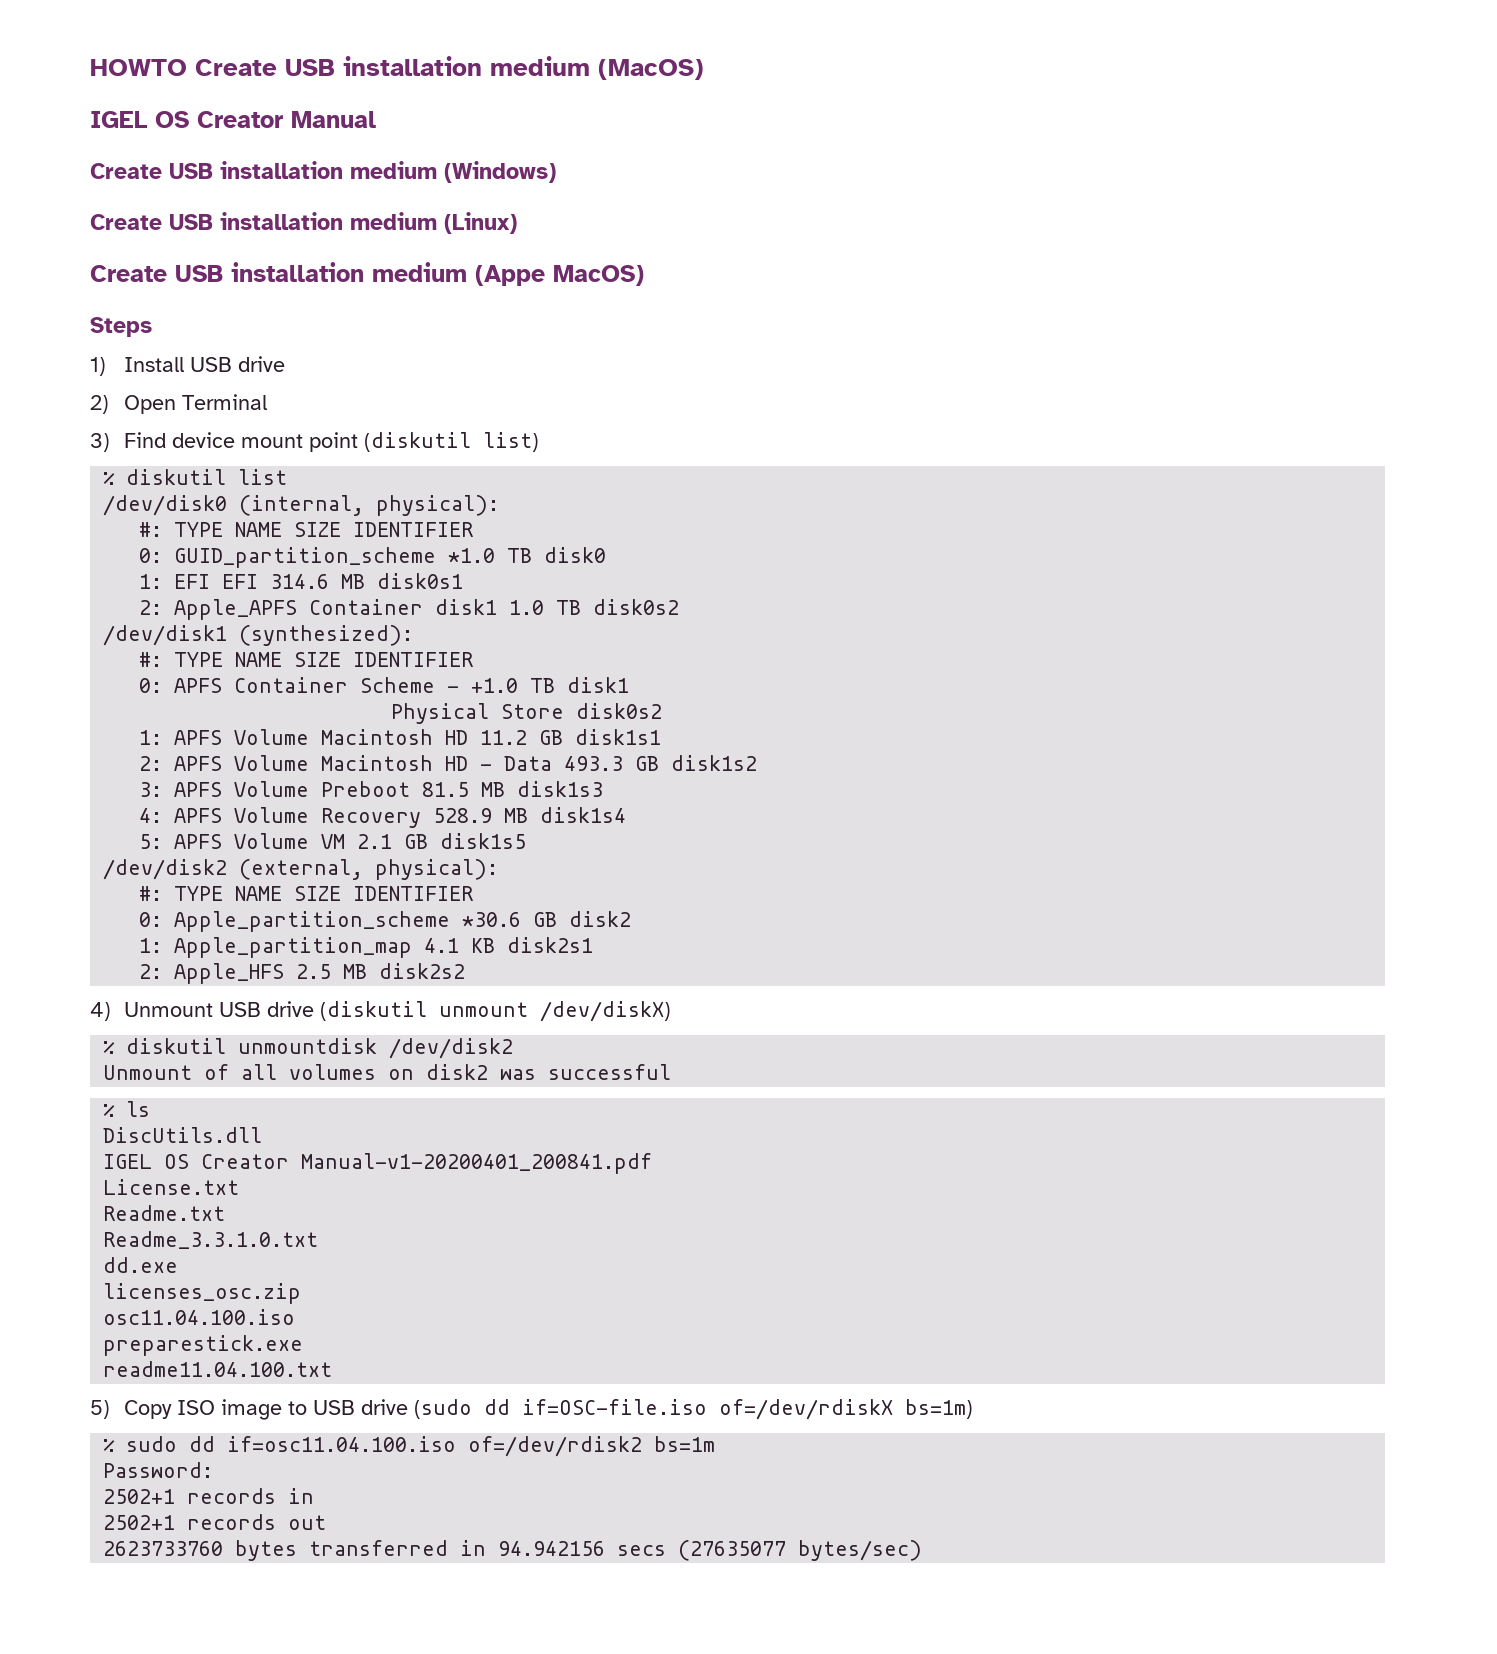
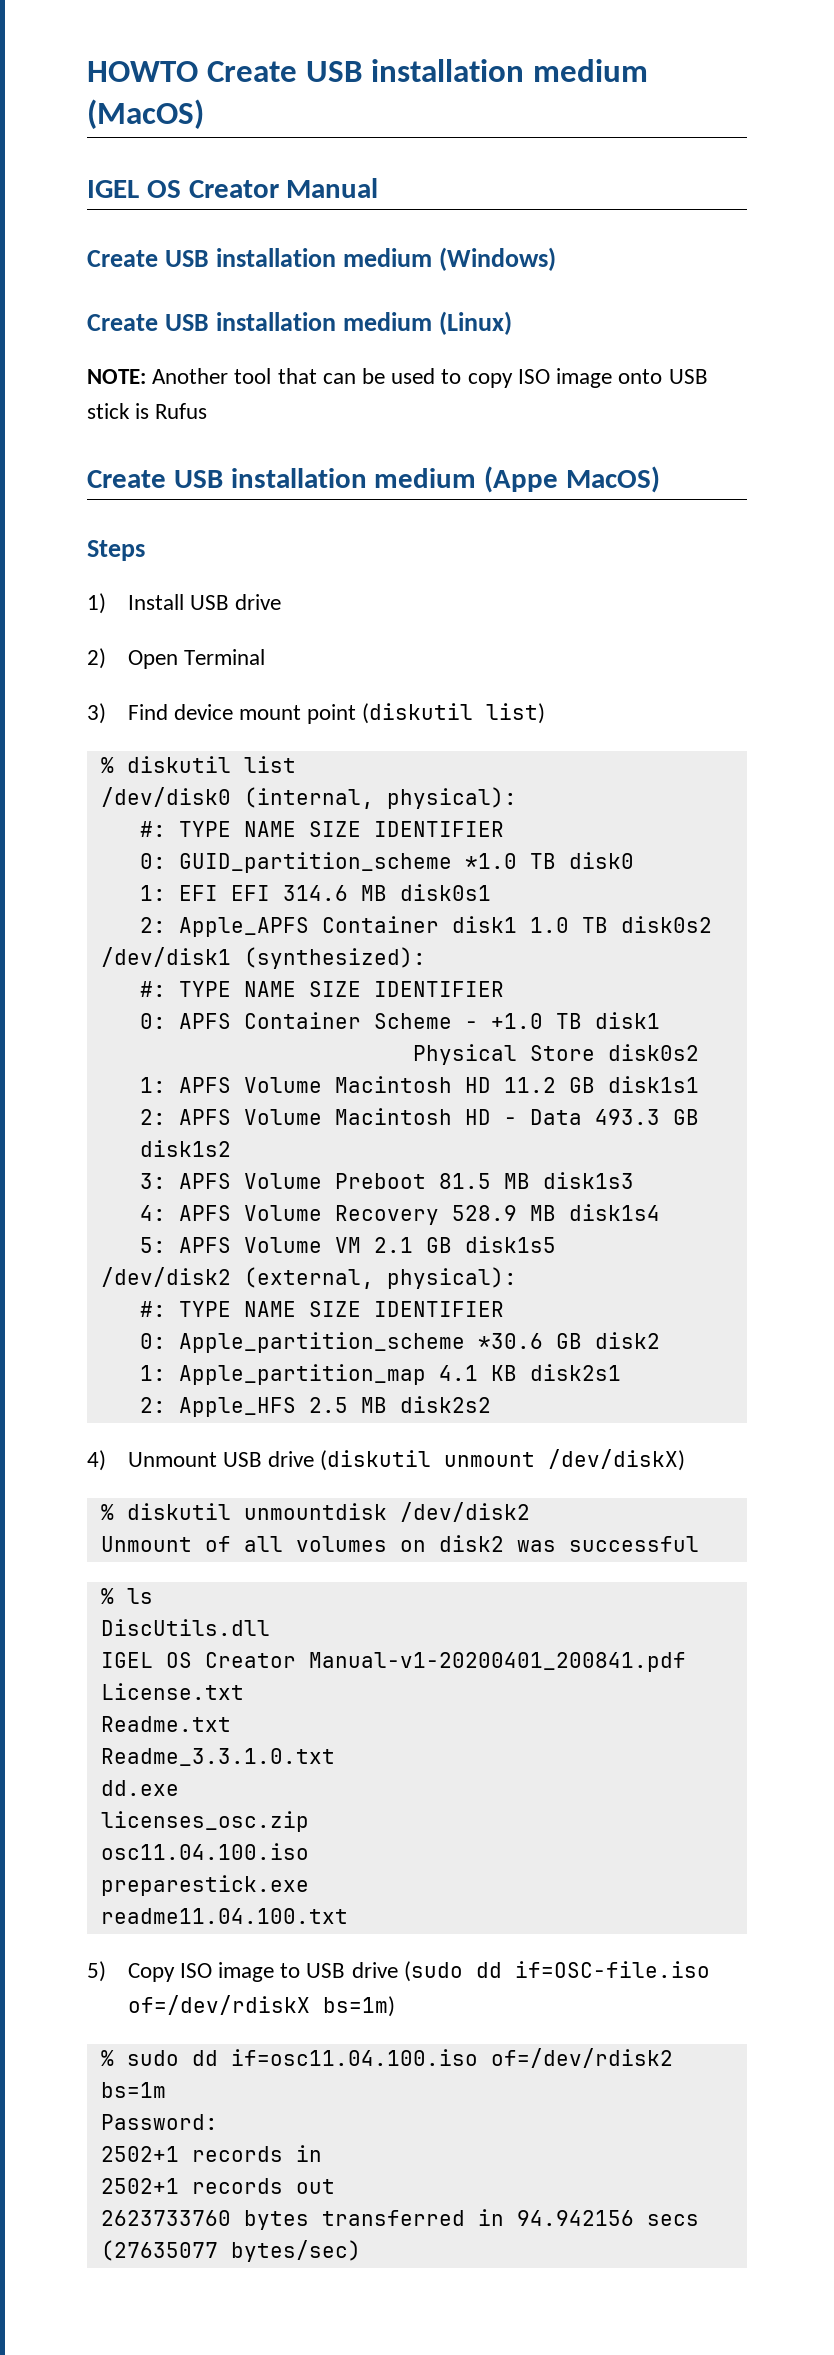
(517, 223) none -> [87,368,708,388] [87,403,208,419] // NOTE: Another tool that can be used to copy ISO image onto USB stick is Rufus

